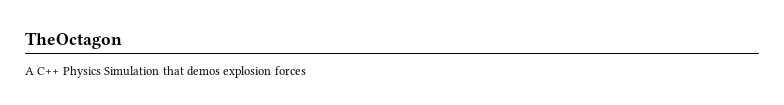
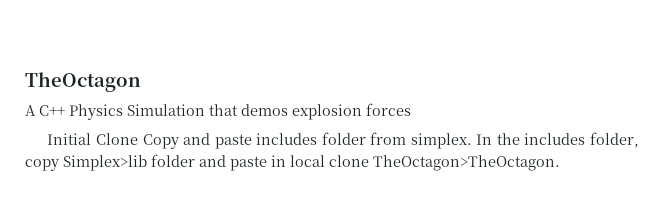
(306, 70) none -> [47,132,639,149] [25,154,560,171] // Initial Clone Copy and paste includes folder from simplex. In the includes folder, copy Simplex>lib folder and paste in local clone TheOctagon>TheOctagon.

